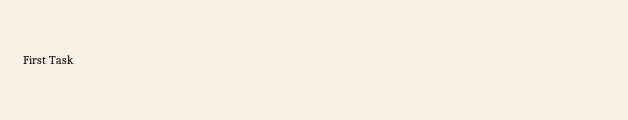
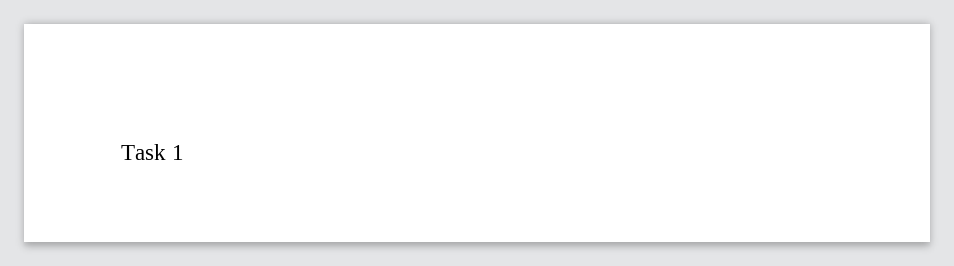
[23,55,75,64] First Task -> [121,144,185,160] Task 1

